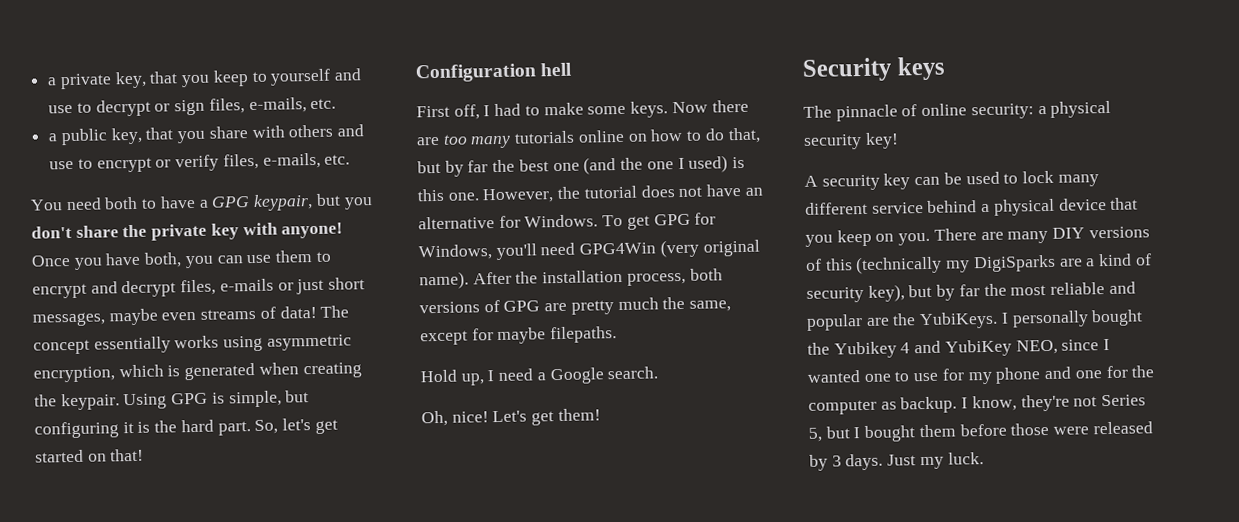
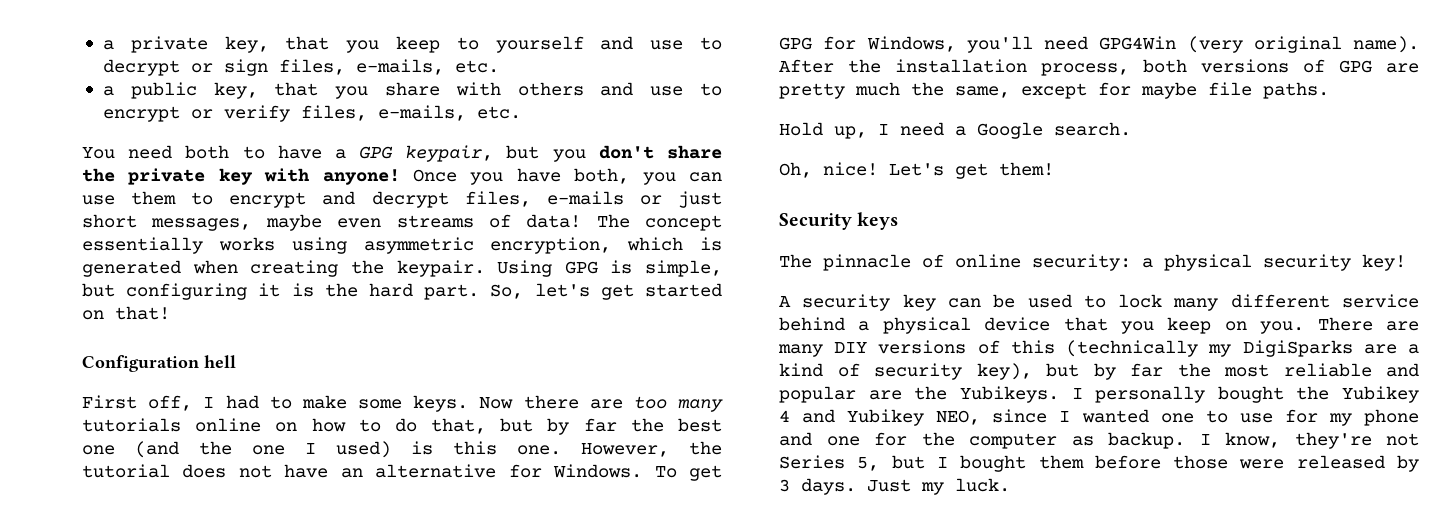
[550,326,618,344] filepaths. -> [1208,82,1329,99] file paths.
[919,311,999,330] YubiKeys. -> [959,386,1059,403] Yubikeys.
[944,339,1012,357] YubiKey -> [847,409,925,426] Yubikey

